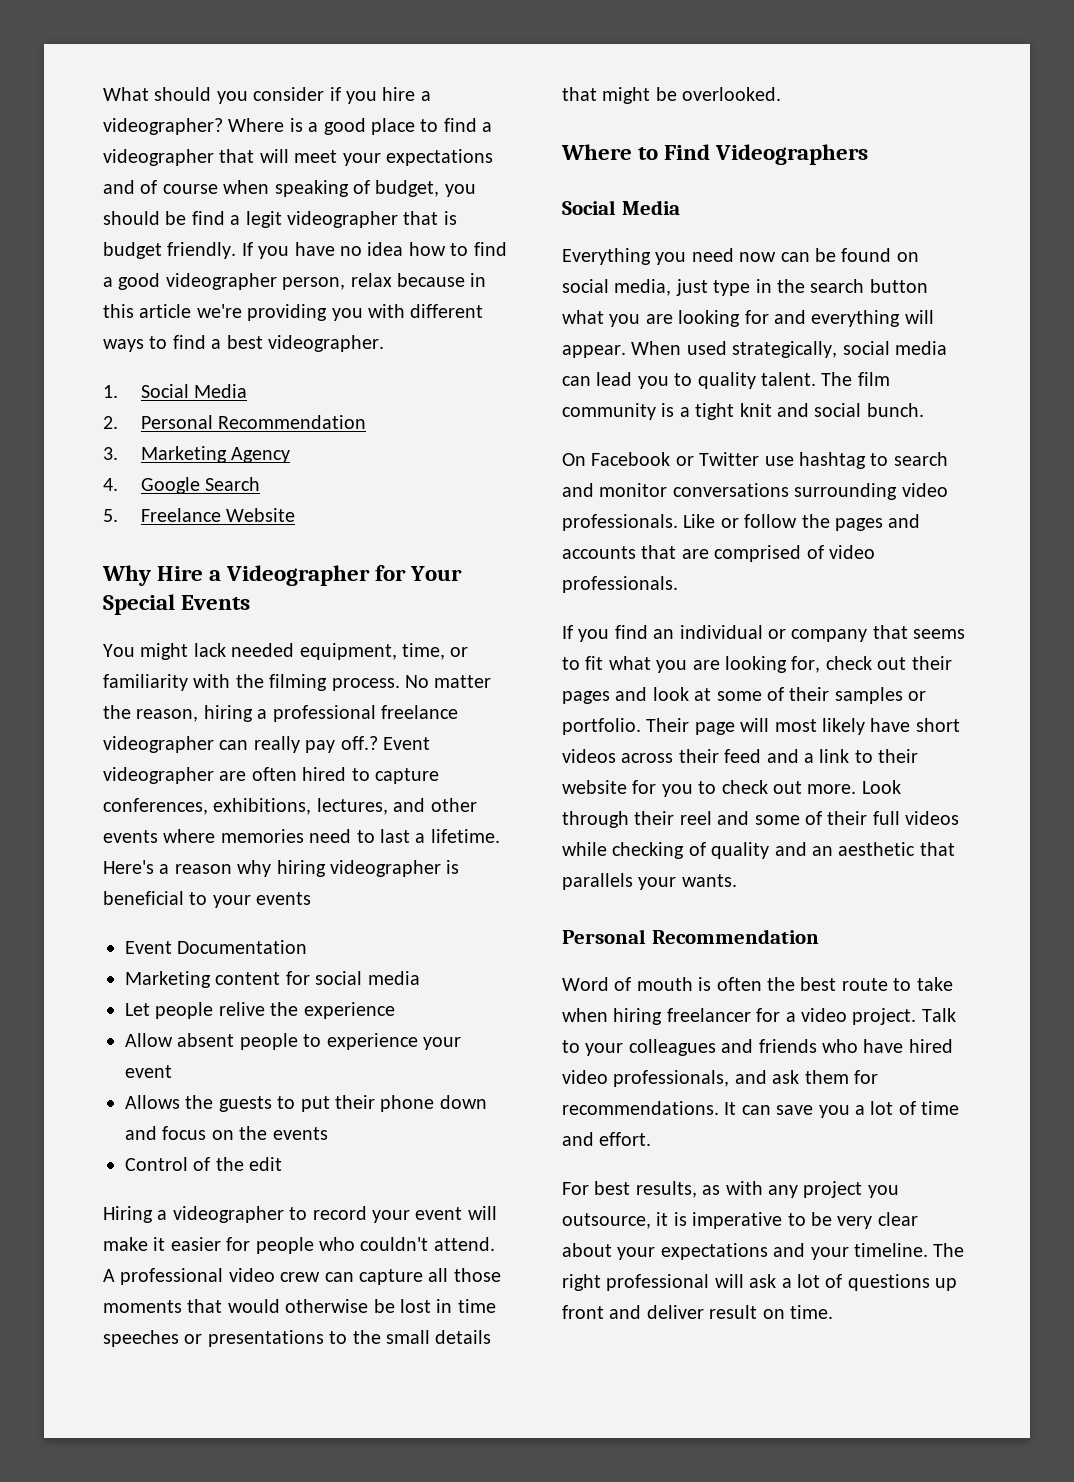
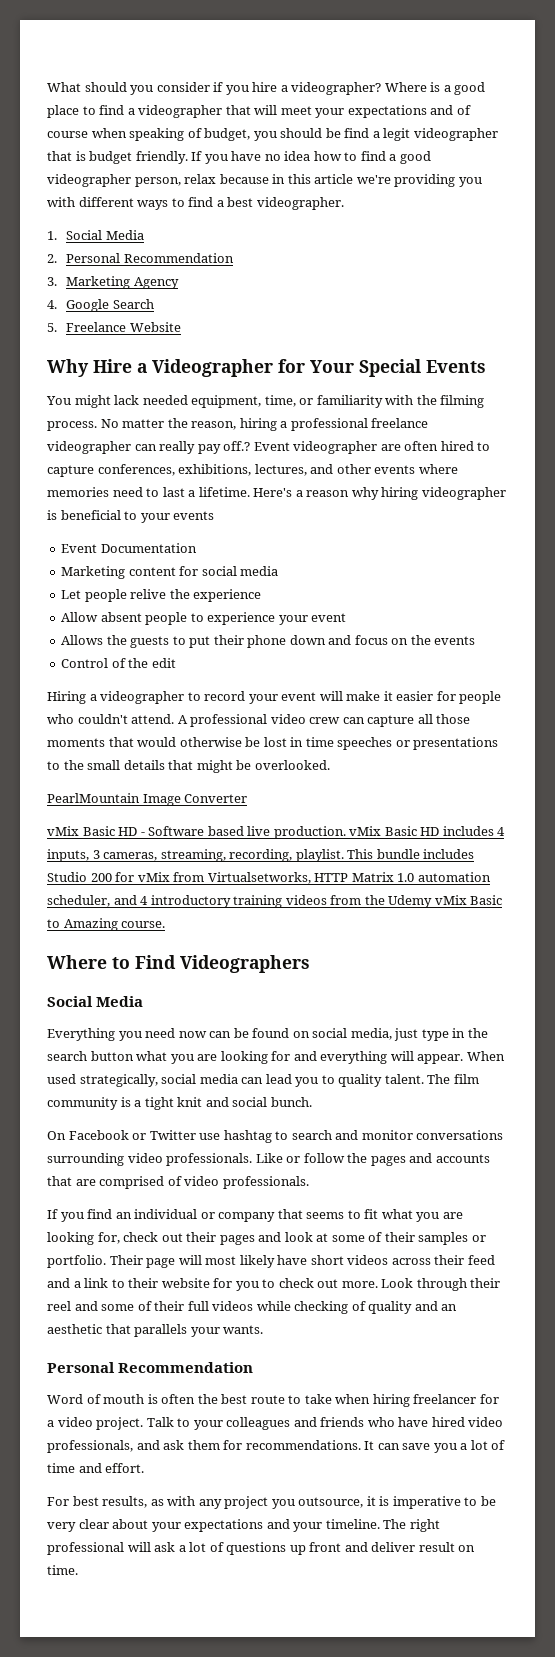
(782, 94) none -> [47,793,248,806] [47,826,506,839] [47,849,475,862] [47,872,491,884] [47,895,503,908] [47,918,166,931] // PearlMountain Image Converter // vMix Basic HD - Software based live production. vMix Basic HD includes 4 inputs, 3 cameras, streaming, recording, playlist. This bundle includes Studio 200 for vMix from Virtualsetworks, HTTP Matrix 1.0 automation scheduler, and 4 introductory training videos from the Udemy vMix Basic to Amazing course.

